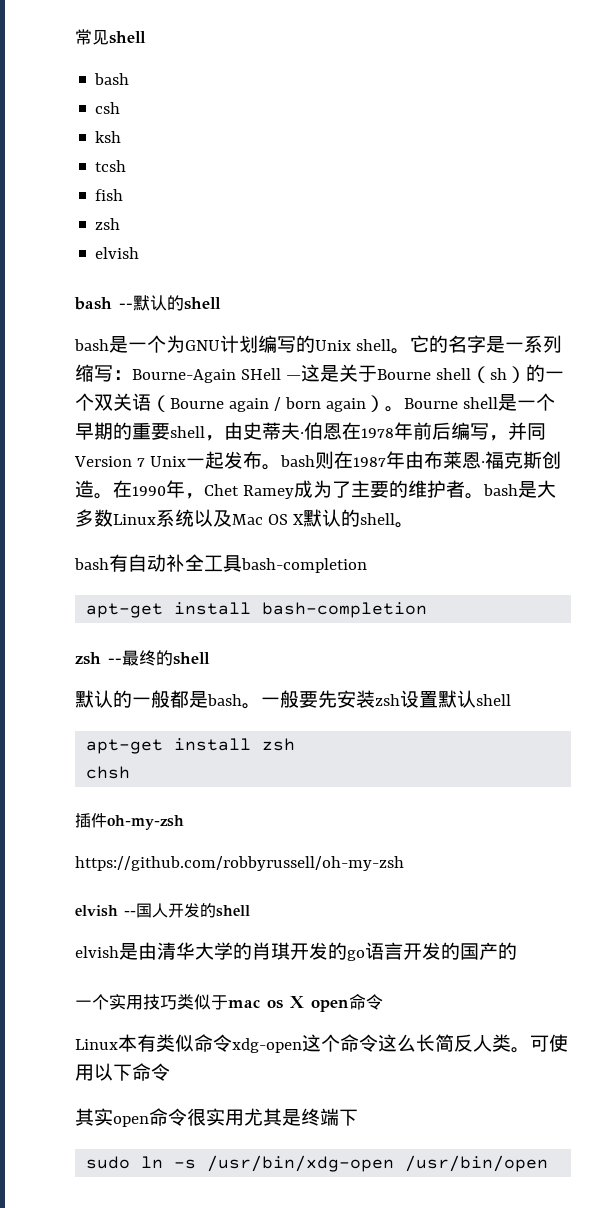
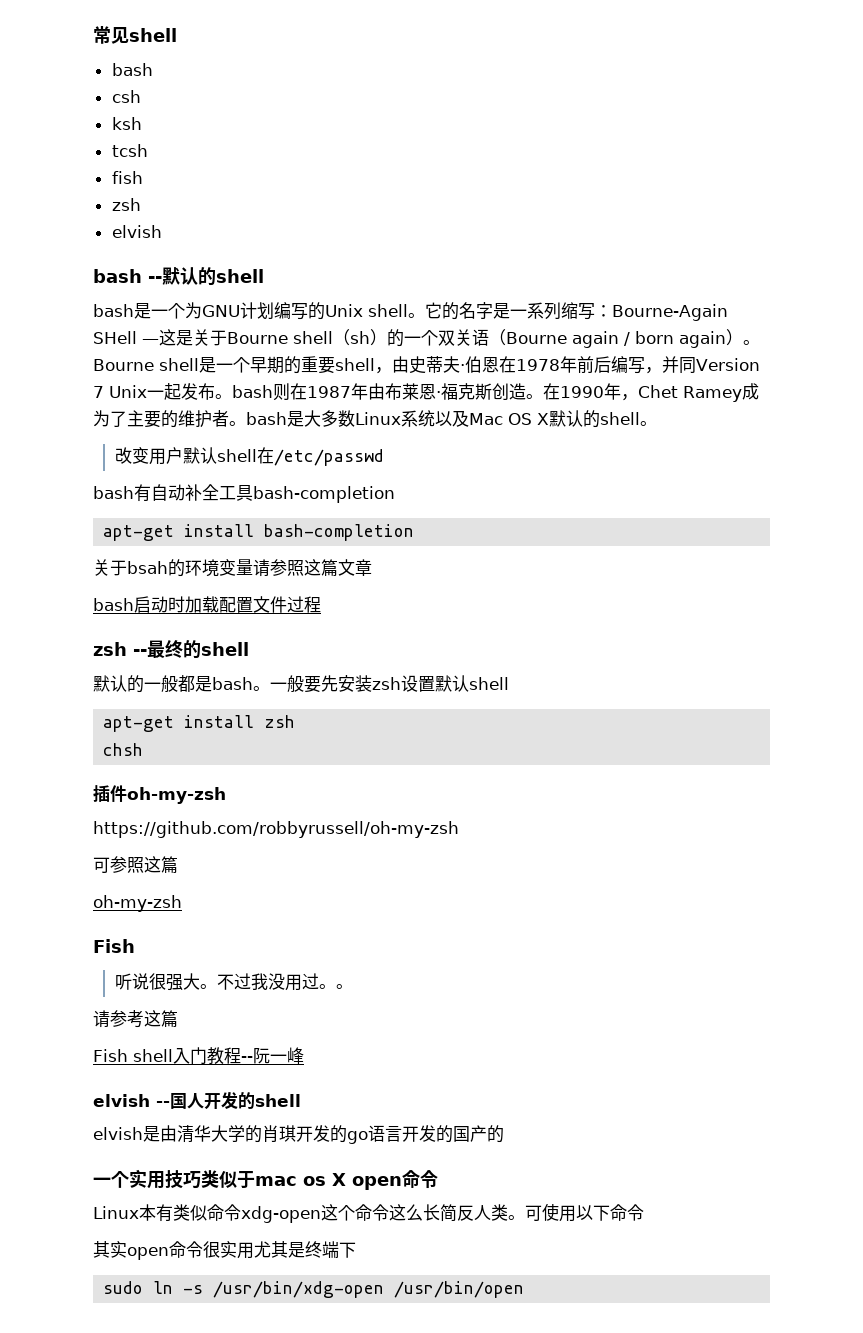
(414, 525) none -> [114,447,384,466] // 改变用户默认shell在/etc/passwd
(428, 610) none -> [93,559,372,577] [93,596,321,613] // 关于bsah的环境变量请参照这篇文章 // bash启动时加载配置文件过程
(404, 863) none -> [93,856,178,873] [93,895,182,912] [93,939,135,953] [114,973,353,991] [93,1010,178,1028] [93,1047,304,1065] // 可参照这篇 // oh-my-zsh // Fish // 听说很强大。不过我没用过。。 // 请参考这篇 // Fish shell入门教程--阮一峰

